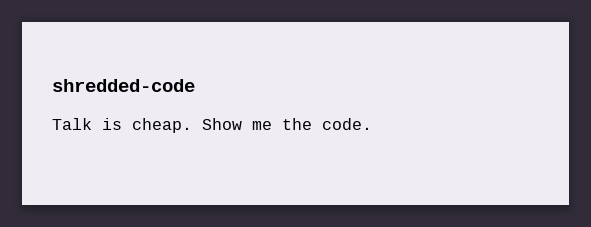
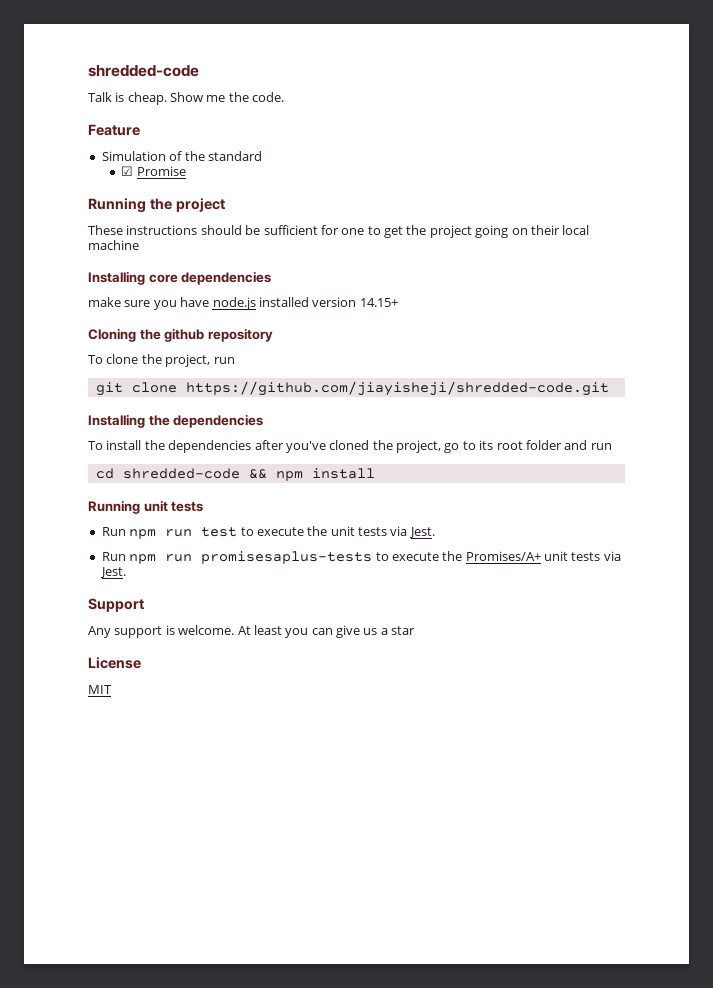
(372, 124) none -> [88,124,140,136] [101,151,262,161] [121,166,186,176] [88,198,225,213] [88,225,590,238] [88,240,139,250] [88,271,272,285] [88,297,398,310] [88,328,273,342] [88,354,235,367] [95,381,609,396] [88,414,264,428] [88,440,612,453] [95,468,375,481] [88,500,204,514] [101,526,435,539] [101,551,621,564] [99,567,126,578] [88,598,144,612] [88,625,416,638] [88,657,141,669] [88,685,112,694] // Feature // Simulation of the standard // ☑ Promise // Running the project // These instructions should be sufficient for one to get the project going on their local machine // Installing core dependencies // make sure you have node.js installed version 14.15+ // Cloning the github repository // To clone the project, run // git clone https://github.com/jiayisheji/shredded-code.git // Installing the dependencies // To install the dependencies after you've cloned the project, go to its root folder and run // cd shredded-code && npm install // Running unit tests // Run npm run test to execute the unit tests via Jest. // Run npm run promisesaplus-tests to execute the Promises/A+ unit tests via Jest. // Support // Any support is welcome. At least you can give us a star // License // MIT

